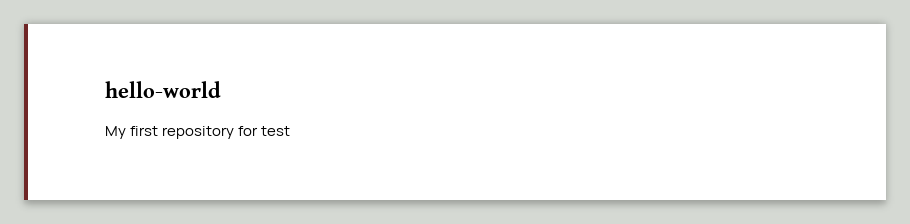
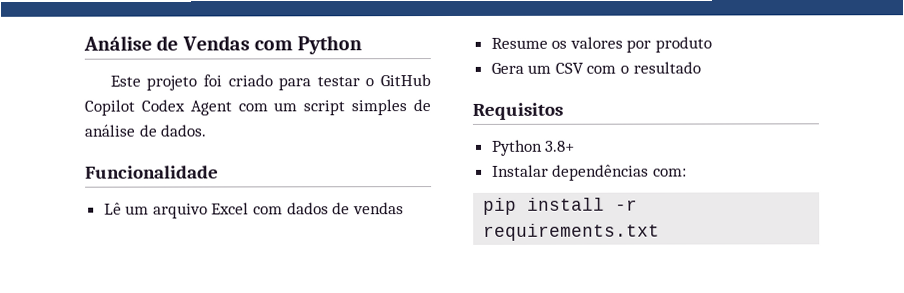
[105,81,221,98] [105,126,291,139] hello-world // My first repository for test -> [83,35,363,55] [109,74,431,91] [84,99,431,116] [84,124,207,137] [85,165,219,179] [103,202,404,219] [490,36,713,53] [490,61,701,74] [472,102,563,120] [490,139,576,156] [491,164,687,181] [483,197,639,215] [483,223,661,241] Análise de Vendas com Python // Este projeto foi criado para testar o GitHub Copilot Codex Agent com um script simples de análise de dados. // Funcionalidade // Lê um arquivo Excel com dados de vendas // Resume os valores por produto // Gera um CSV com o resultado // Requisitos // Python 3.8+ // Instalar dependências com: // pip install -r requirements.txt

